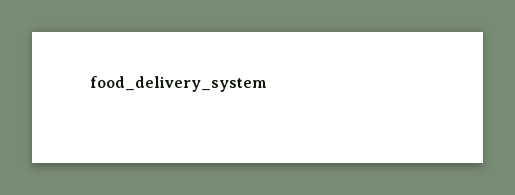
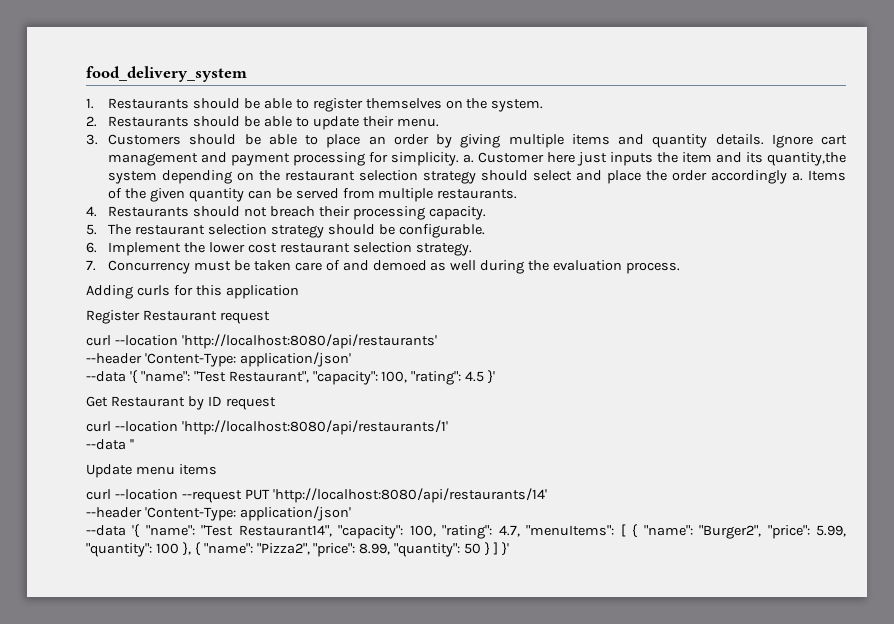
(267, 84) none -> [86,98,544,112] [86,116,439,130] [86,134,847,148] [108,152,847,166] [108,170,847,184] [108,188,518,202] [86,206,486,220] [86,224,485,238] [86,242,472,256] [86,260,681,274] [86,285,299,299] [86,310,270,324] [86,334,437,349] [86,352,351,367] [86,370,496,385] [86,396,276,410] [86,420,448,435] [86,439,134,450] [86,464,217,478] [86,488,547,503] [86,506,351,521] [86,524,847,539] [86,542,509,557] // 1. Restaurants should be able to register themselves on the system. // 2. Restaurants should be able to update their menu. // 3. Customers should be able to place an order by giving multiple items and quantity details. Ignore cart management and payment processing for simplicity. a. Customer here just inputs the item and its quantity,the system depending on the restaurant selection strategy should select and place the order accordingly a. Items of the given quantity can be served from multiple restaurants. // 4. Restaurants should not breach their processing capacity. // 5. The restaurant selection strategy should be configurable. // 6. Implement the lower cost restaurant selection strategy. // 7. Concurrency must be taken care of and demoed as well during the evaluation process. // Adding curls for this application // Register Restaurant request // curl --location 'http://localhost:8080/api/restaurants' // --header 'Content-Type: application/json' // --data '{ "name": "Test Restaurant", "capacity": 100, "rating": 4.5 }' // Get Restaurant by ID request // curl --location 'http://localhost:8080/api/restaurants/1' // --data '' // Update menu items // curl --location --request PUT 'http://localhost:8080/api/restaurants/14' // --header 'Content-Type: application/json' // --data '{ "name": "Test Restaurant14", "capacity": 100, "rating": 4.7, "menuItems": [ { "name": "Burger2", "price": 5.99, "quantity": 100 }, { "name": "Pizza2", "price": 8.99, "quantity": 50 } ] }'

